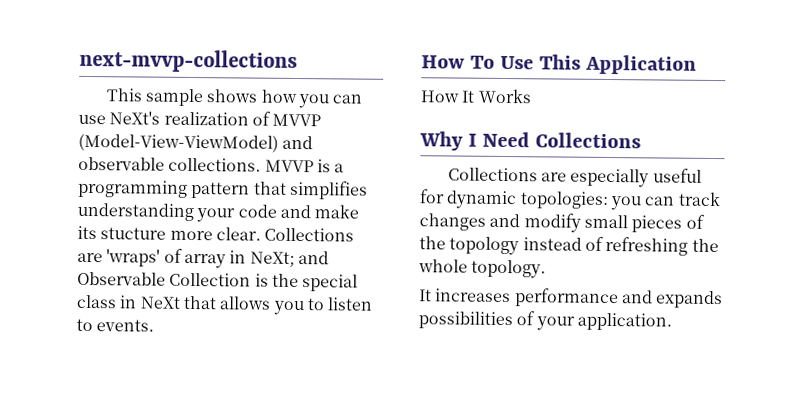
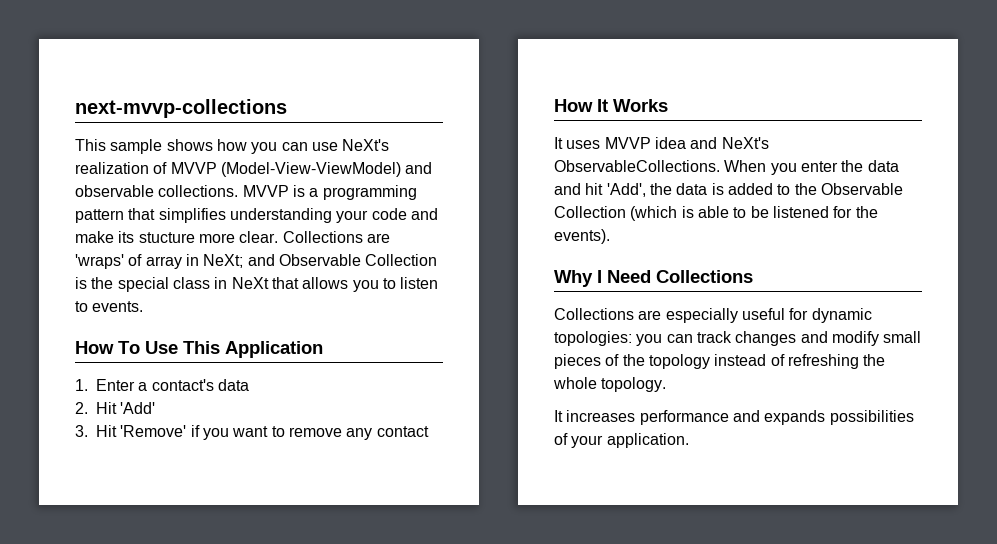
[420,88,532,104] How It Works -> [75,379,249,391] [75,402,156,414] [75,425,429,440] [554,99,668,112] [554,137,769,149] [554,160,899,175] [554,183,903,197] [554,206,878,221] [554,229,610,244] 1. Enter a contact's data // 2. Hit 'Add' // 3. Hit 'Remove' if you want to remove any contact // How It Works // It uses MVVP idea and NeXt's ObservableCollections. When you enter the data and hit 'Add', the data is added to the Observable Collection (which is able to be listened for the events).

